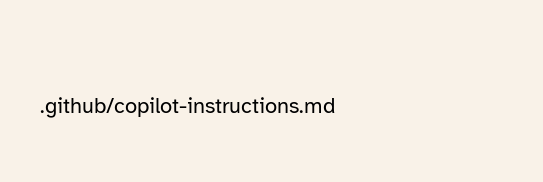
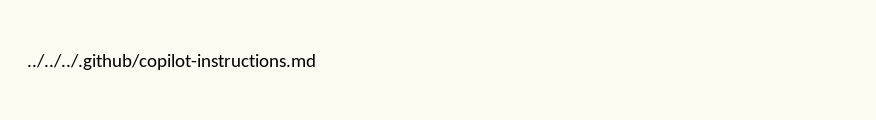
[40,97,335,118] .github/copilot-instructions.md -> [27,54,316,70] ../../../.github/copilot-instructions.md

